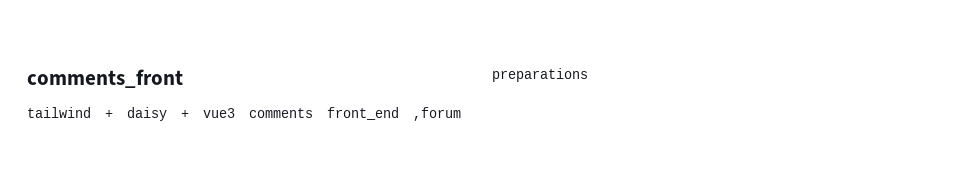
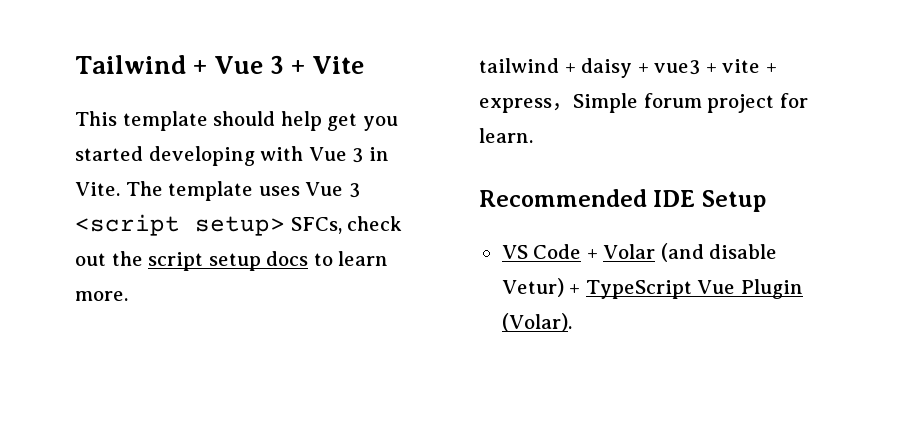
[27,69,183,88] comments_front -> [75,55,365,74] [75,111,398,131] [75,146,389,166] [75,181,360,201] [75,214,403,236] [75,251,389,271] [75,291,128,301] Tailwind + Vue 3 + Vite // This template should help get you started developing with Vue 3 in Vite. The template uses Vue 3 <script setup> SFCs, check out the script setup docs to learn more.
[249,107,461,121] [492,68,588,82] comments front_end ,forum preparations -> [705,59,777,73] [479,93,808,113] [479,128,533,143] [479,189,766,212] [501,243,778,262] [501,278,803,299] [501,313,572,332] + vite + express，Simple forum project for learn. // Recommended IDE Setup // VS Code + Volar (and disable Vetur) + TypeScript Vue Plugin (Volar).

